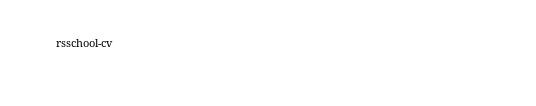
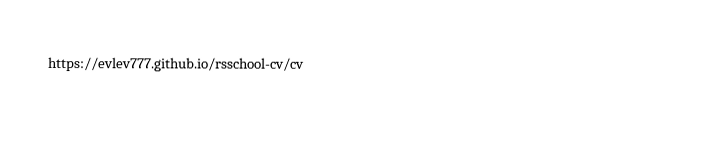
[56,39,113,47] rsschool-cv -> [48,56,305,72] https://evlev777.github.io/rsschool-cv/cv

